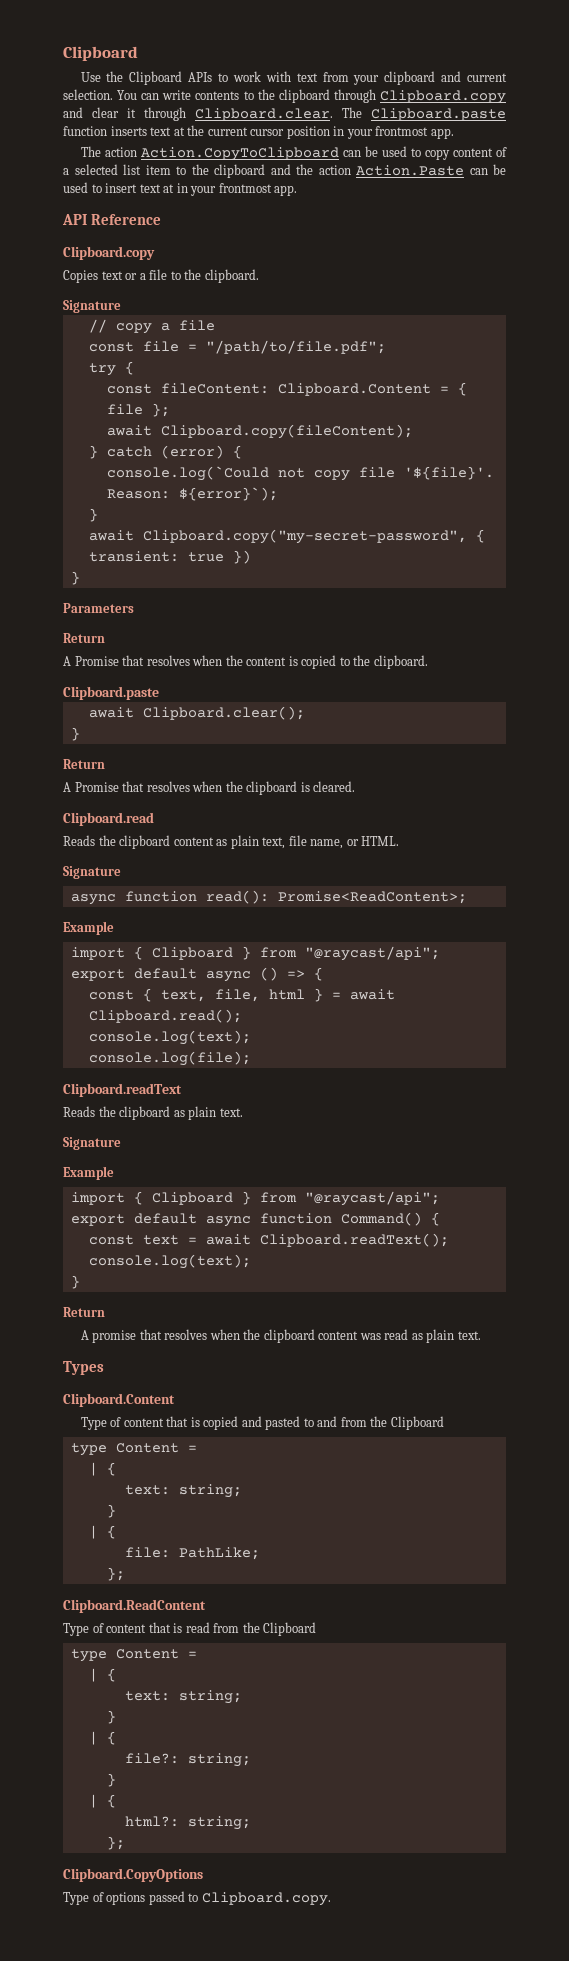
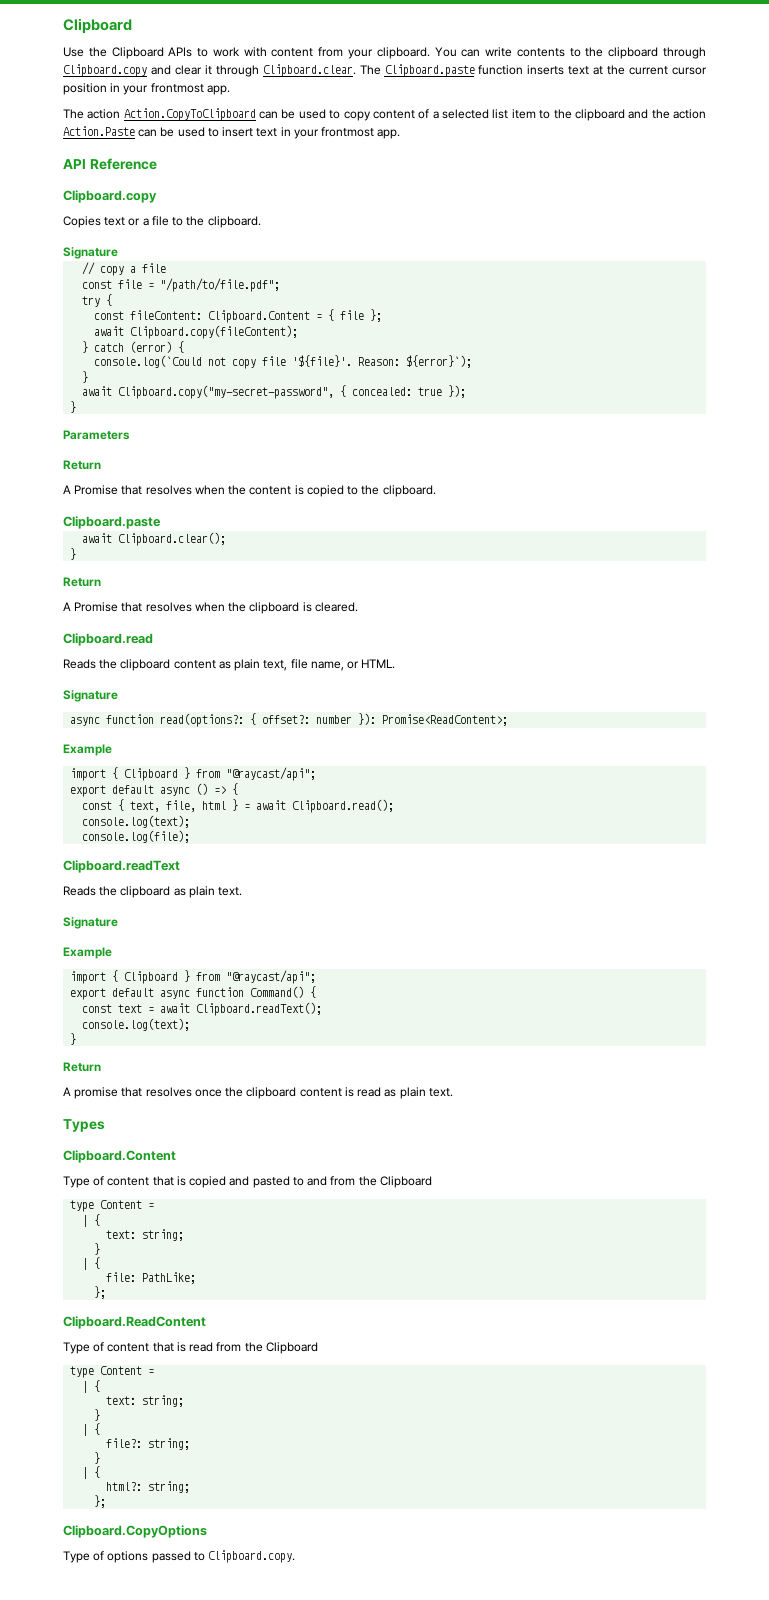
[296,73,318,82] text -> [271,48,314,57] content
[384,71,508,85] [63,89,113,100] clipboard and current selection. -> [376,47,430,59] clipboard.
[163,184,175,193] at -> (278, 132) none
[88,550,251,564] transient: true }) -> [352,385,467,398] concealed: true });
[205,890,269,904] read(): -> [160,713,377,727] read(options?: { offset?: number }):
[209,1329,381,1343] when the clipboard content was -> [194,1087,354,1099] once the clipboard content is

